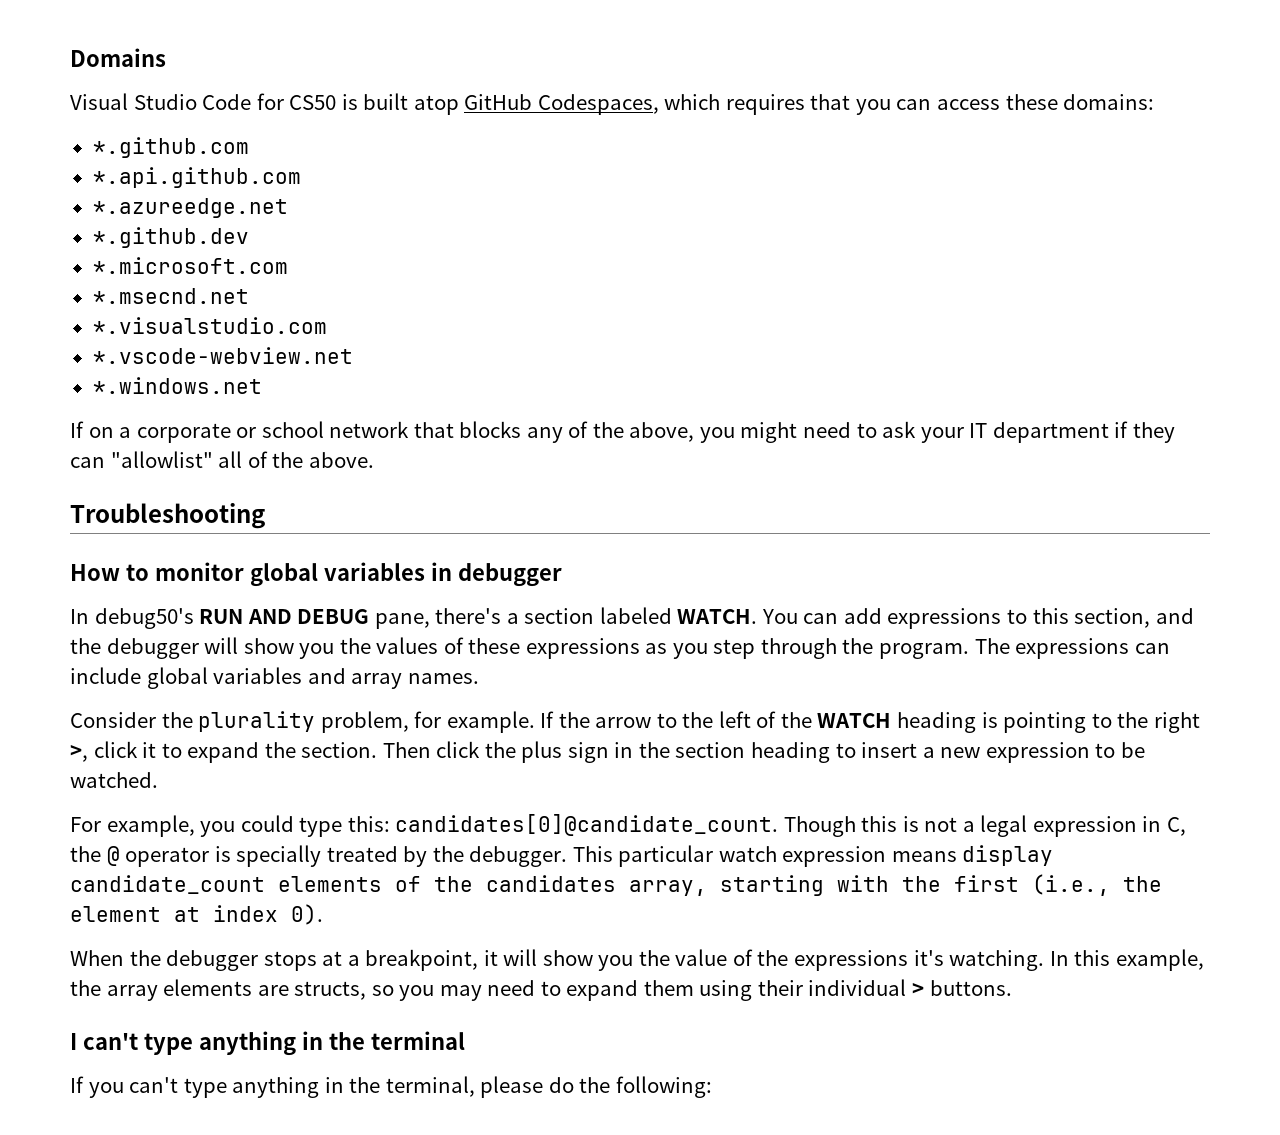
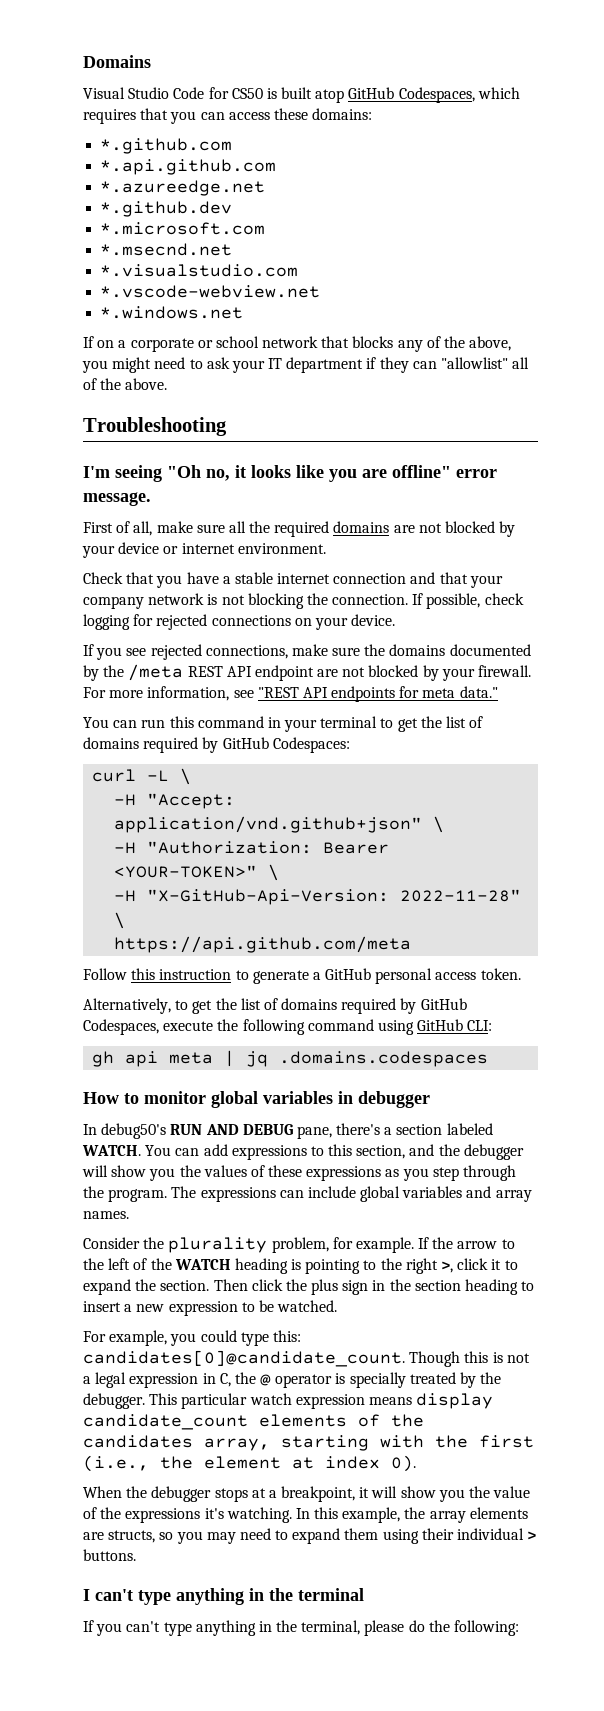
(265, 516) none -> [83,465,497,482] [83,492,151,506] [83,521,516,537] [82,542,326,558] [83,572,503,588] [83,593,524,609] [83,614,396,630] [83,644,531,660] [83,664,532,681] [83,686,498,702] [83,716,484,732] [83,737,350,753] [92,768,192,785] [114,793,236,809] [114,816,445,833] [114,841,390,854] [114,864,280,881] [114,889,522,905] [114,912,126,929] [114,936,412,953] [83,968,521,984] [83,998,467,1014] [83,1019,493,1035] [92,1050,489,1067] // I'm seeing "Oh no, it looks like you are offline" error message. // First of all, make sure all the required domains are not blocked by your device or internet environment. // Check that you have a stable internet connection and that your company network is not blocking the connection. If possible, check logging for rejected connections on your device. // If you see rejected connections, make sure the domains documented by the /meta REST API endpoint are not blocked by your firewall. For more information, see "REST API endpoints for meta data." // You can run this command in your terminal to get the list of domains required by GitHub Codespaces: // curl -L \ // -H "Accept: application/vnd.github+json" \ // -H "Authorization: Bearer <YOUR-TOKEN>" \ // -H "X-GitHub-Api-Version: 2022-11-28" \ // https://api.github.com/meta // Follow this instruction to generate a GitHub personal access token. // Alternatively, to get the list of domains required by GitHub Codespaces, execute the following command using GitHub CLI: // gh api meta | jq .domains.codespaces

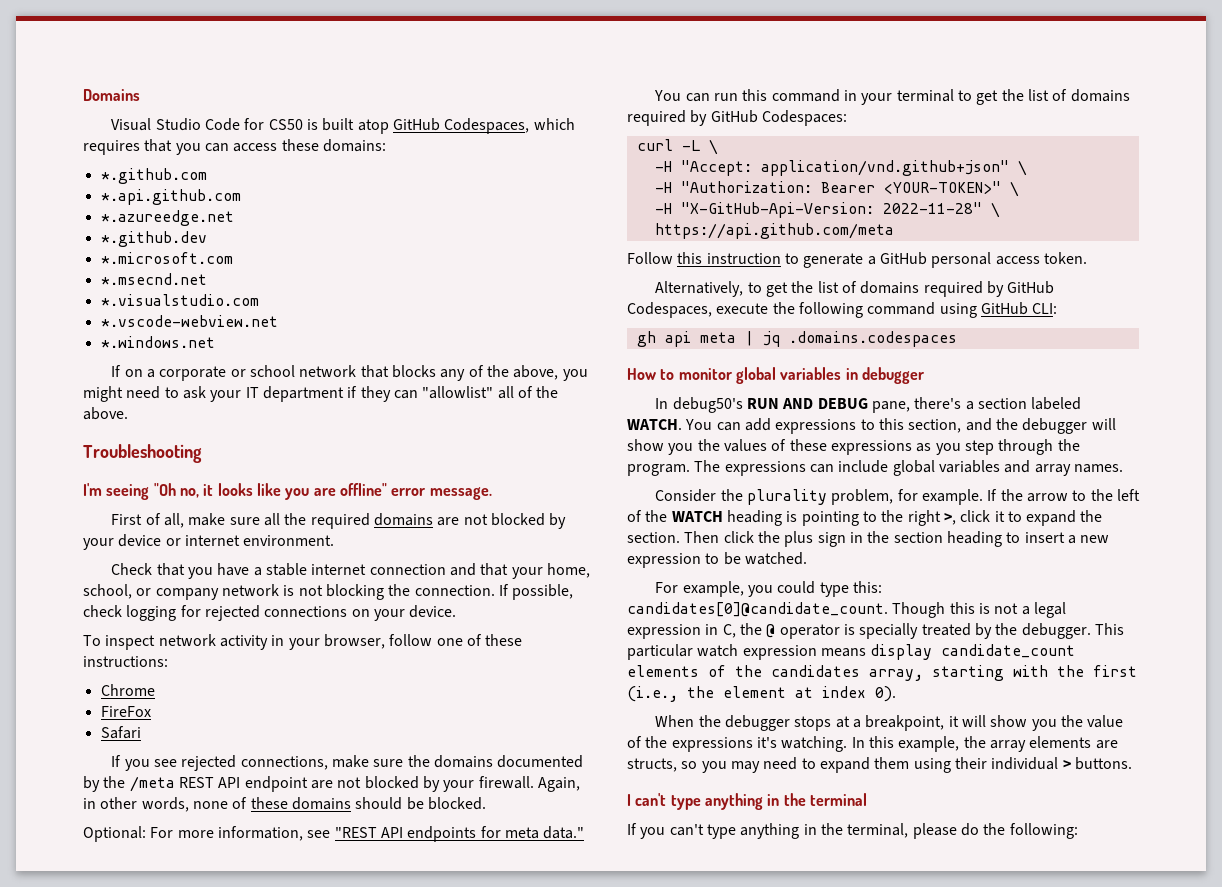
(503, 581) none -> [546,563,590,578] [83,584,152,599] home, school, or
(396, 620) none -> [83,634,523,650] [83,656,168,667] [100,684,155,696] [100,706,151,717] [100,726,141,739] // To inspect network activity in your browser, follow one of these instructions: // Chrome // FireFox // Safari
(532, 671) none -> [537,777,580,792] [83,797,486,812] [83,826,146,842] Again, in other words, none of these domains should be blocked. // Optional:

